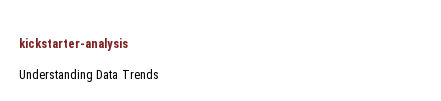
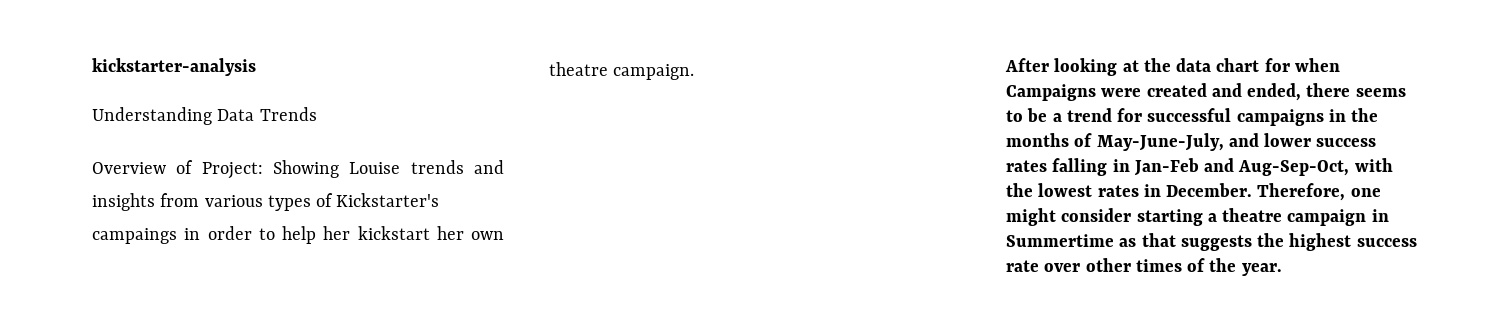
(159, 74) none -> [92,160,504,179] [92,193,440,211] [92,226,504,244] [549,62,695,80] [1005,58,1340,76] [1006,83,1406,101] [1006,108,1379,126] [1006,133,1377,151] [1006,158,1393,176] [1006,183,1381,201] [1006,208,1389,226] [1006,233,1417,251] [1006,258,1282,276] // Overview of Project: Showing Louise trends and insights from various types of Kickstarter's campaings in order to help her kickstart her own theatre campaign. // After looking at the data chart for when Campaigns were created and ended, there seems to be a trend for successful campaigns in the months of May-June-July, and lower success rates falling in Jan-Feb and Aug-Sep-Oct, with the lowest rates in December. Therefore, one might consider starting a theatre campaign in Summertime as that suggests the highest success rate over other times of the year.

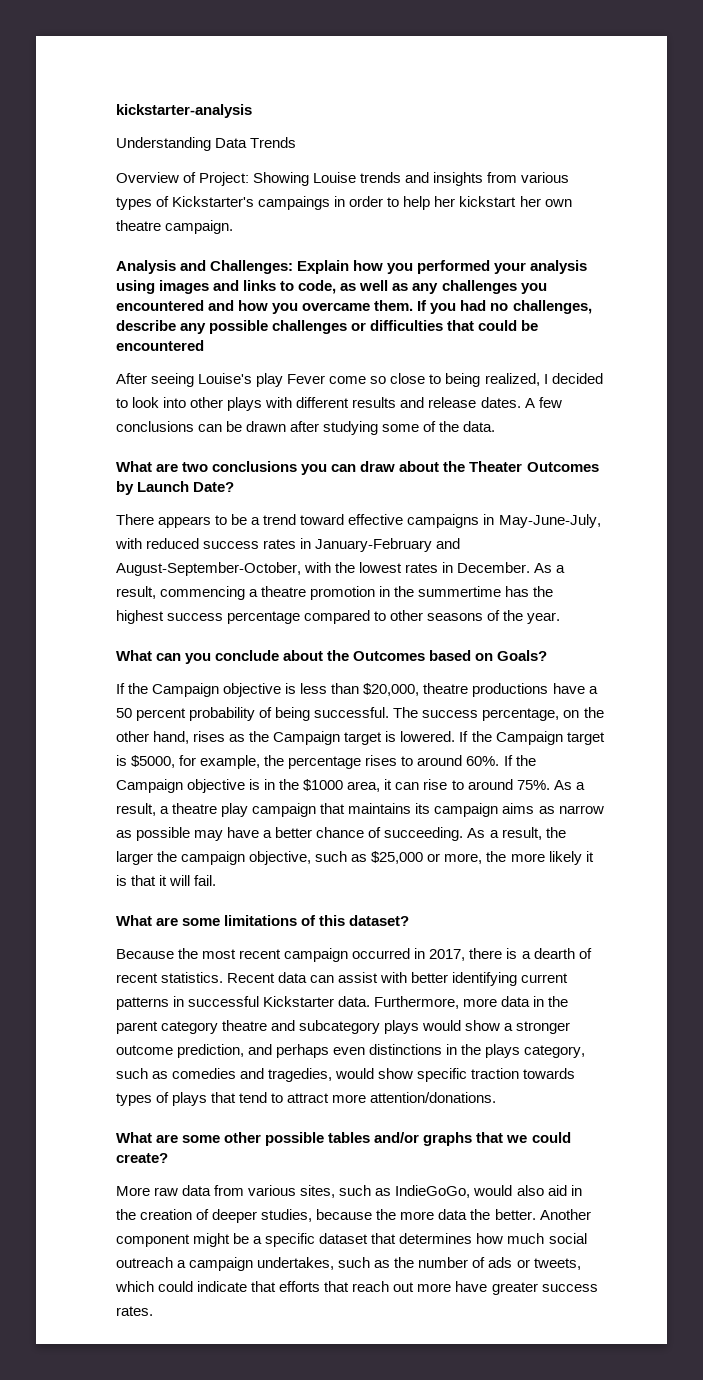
[1005,58,1340,76] [1006,83,1406,101] [1006,108,1379,126] [1006,133,1377,151] [1006,158,1350,176] After looking at the data chart for when Campaigns were created and ended, there seems to be a trend for successful campaigns in the months of May-June-July, and lower success rates falling in Jan-Feb and Aug-Sep-Oct, -> [116,260,588,274] [116,280,547,294] [116,300,592,314] [116,320,539,334] [116,340,204,351] [116,373,603,387] [116,397,562,411] [116,421,496,435] [116,461,599,475] [116,481,235,495] [116,514,601,528] [115,538,461,552] [116,562,301,576] Analysis and Challenges: Explain how you performed your analysis using images and links to code, as well as any challenges you encountered and how you overcame them. If you had no challenges, describe any possible challenges or difficulties that could be encountered // After seeing Louise's play Fever come so close to being realized, I decided to look into other plays with different results and release dates. A few conclusions can be drawn after studying some of the data. // What are two conclusions you can draw about the Theater Outcomes by Launch Date? // There appears to be a trend toward effective campaigns in May-June-July, with reduced success rates in January-February and August-September-October,
[1257,183,1381,201] [1006,208,1389,226] [1006,233,1417,251] [1006,258,1282,276] Therefore, one might consider starting a theatre campaign in Summertime as that suggests the highest success rate over other times of the year. -> [534,563,566,573] [116,586,554,600] [116,610,561,624] [116,650,548,664] [116,683,598,697] [116,707,604,721] [116,731,605,745] [116,755,536,769] [116,779,585,793] [116,803,604,817] [116,827,566,841] [116,851,594,865] [116,875,217,886] [116,915,410,926] [116,948,592,962] [116,972,569,986] [116,996,569,1010] [116,1020,571,1034] [116,1044,586,1058] [116,1068,576,1082] [116,1092,497,1106] [116,1132,571,1146] [116,1153,168,1163] [116,1185,582,1198] [116,1209,591,1223] [116,1233,587,1247] [116,1257,581,1271] [115,1281,598,1295] [116,1306,153,1316] As a result, commencing a theatre promotion in the summertime has the highest success percentage compared to other seasons of the year. // What can you conclude about the Outcomes based on Goals? // If the Campaign objective is less than $20,000, theatre productions have a 50 percent probability of being successful. The success percentage, on the other hand, rises as the Campaign target is lowered. If the Campaign target is $5000, for example, the percentage rises to around 60%. If the Campaign objective is in the $1000 area, it can rise to around 75%. As a result, a theatre play campaign that maintains its campaign aims as narrow as possible may have a better chance of succeeding. As a result, the larger the campaign objective, such as $25,000 or more, the more likely it is that it will fail. // What are some limitations of this dataset? // Because the most recent campaign occurred in 2017, there is a dearth of recent statistics. Recent data can assist with better identifying current patterns in successful Kickstarter data. Furthermore, more data in the parent category theatre and subcategory plays would show a stronger outcome prediction, and perhaps even distinctions in the plays category, such as comedies and tragedies, would show specific traction towards types of plays that tend to attract more attention/donations. // What are some other possible tables and/or graphs that we could create? // More raw data from various sites, such as IndieGoGo, would also aid in the creation of deeper studies, because the more data the better. Another component might be a specific dataset that determines how much social outreach a campaign undertakes, such as the number of ads or tweets, which could indicate that efforts that reach out more have greater success rates.

